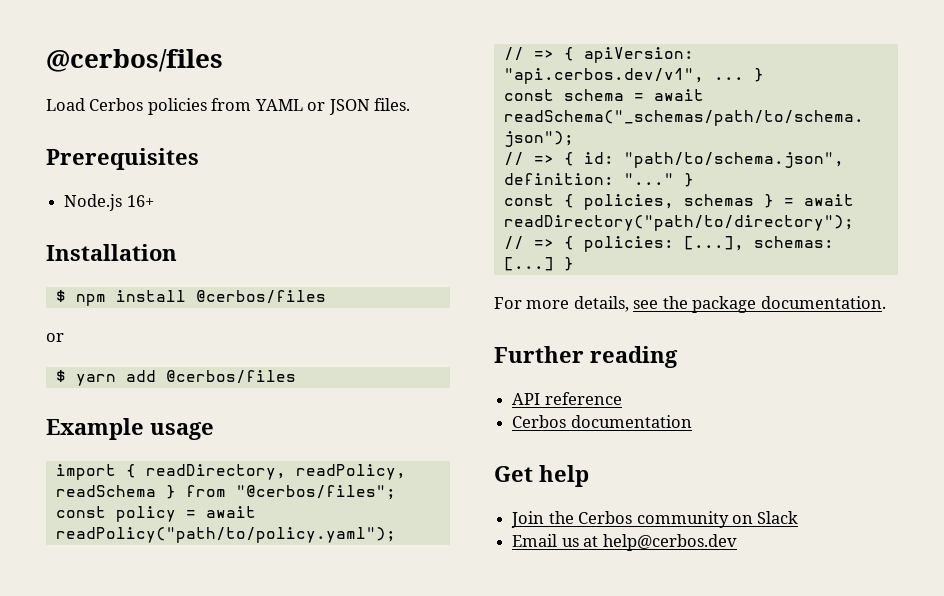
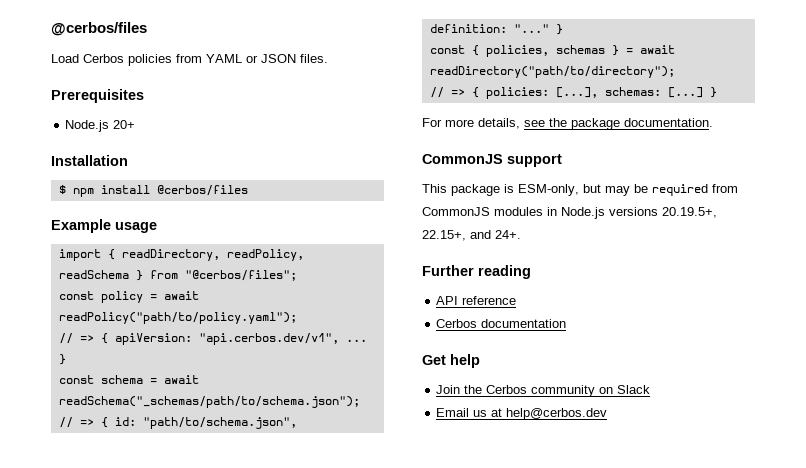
[126,195,154,207] 16+ -> [113,120,136,129] 20+
[46,333,64,342] [55,370,296,386] // or // $ yarn add @cerbos/files -> (248, 190) none
(886, 302) none -> [422,154,562,167] [422,184,738,196] [422,207,717,219] [422,230,521,241] // CommonJS support // This package is ESM-only, but may be required from CommonJS modules in Node.js versions 20.19.5+, 22.15+, and 24+.

